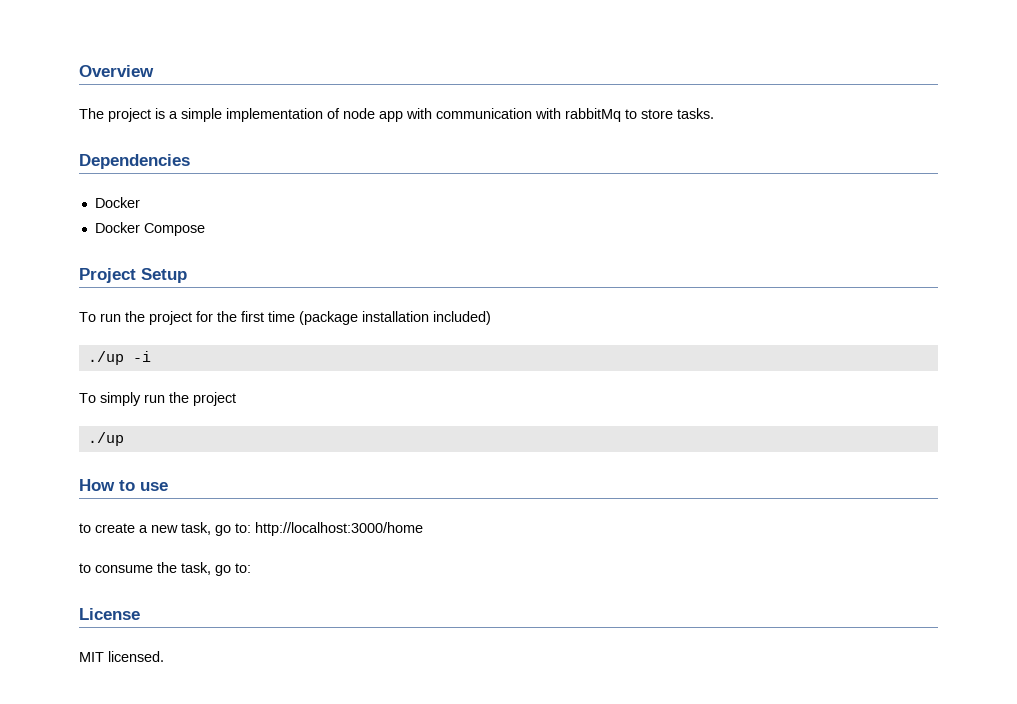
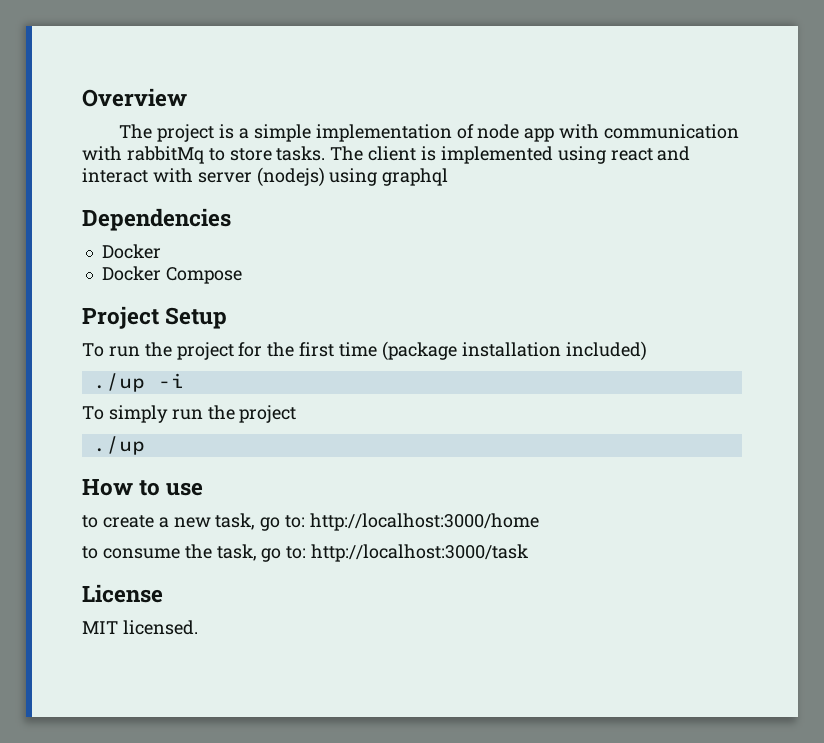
(714, 113) none -> [330,146,691,164] [82,167,449,187] The client is implemented using react and interact with server (nodejs) using graphql
(251, 568) none -> [311,544,529,562] http://localhost:3000/task

